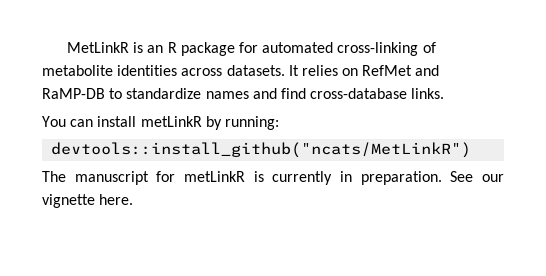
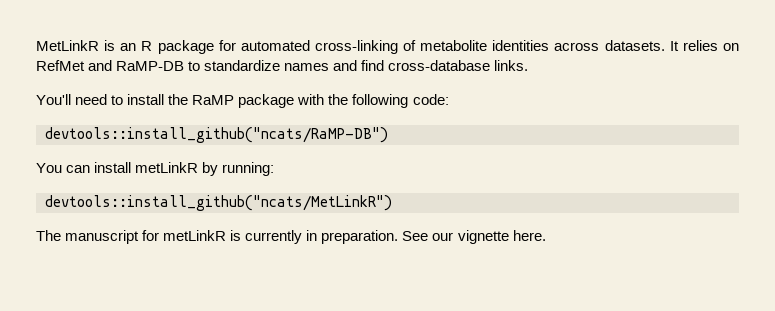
(445, 93) none -> [36,94,449,108] [45,127,388,143] // You'll need to install the RaMP package with the following code: // devtools::install_github("ncats/RaMP-DB")

